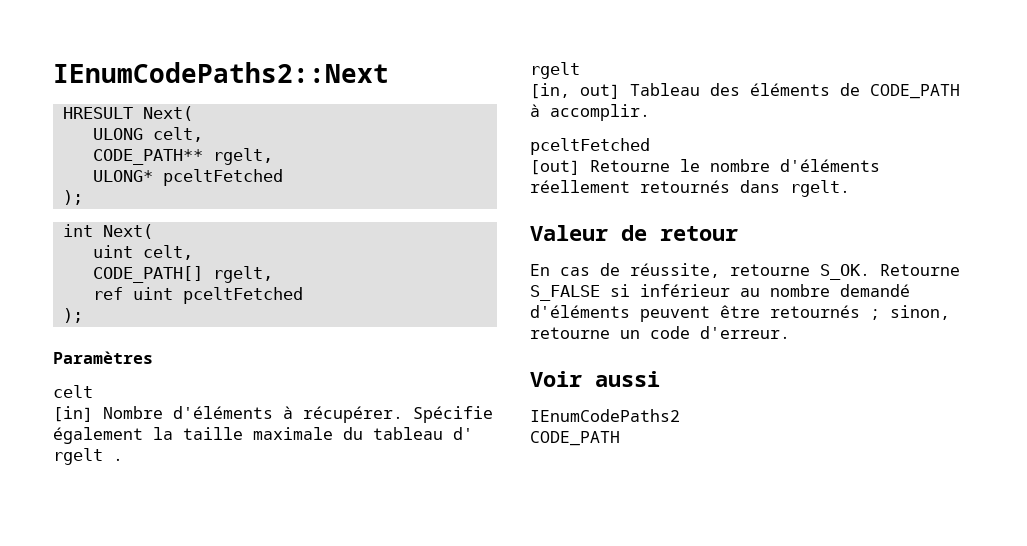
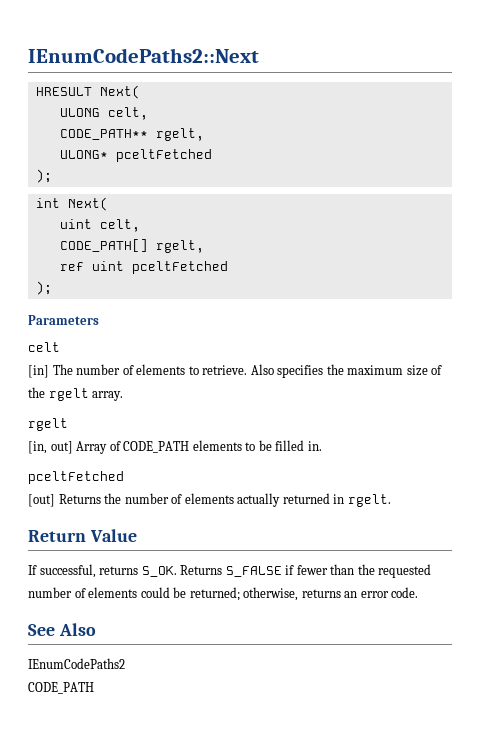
[53,351,153,364] Paramètres -> [28,315,99,325] Parameters
[103,406,493,423] [53,427,473,444] [53,448,123,465] [530,62,580,79] [530,83,960,99] [530,104,650,121] [530,138,650,155] [530,159,880,175] [530,180,850,197] [530,225,738,241] [530,263,960,280] [530,284,910,301] [530,305,950,322] [530,326,790,339] [530,371,660,387] Nombre d'éléments à récupérer. Spécifie également la taille maximale du tableau d' rgelt . // rgelt // [in, out] Tableau des éléments de CODE_PATH à accomplir. // pceltFetched // [out] Retourne le nombre d'éléments réellement retournés dans rgelt. // Valeur de retour // En cas de réussite, retourne S_OK. Retourne S_FALSE si inférieur au nombre demandé d'éléments peuvent être retournés ; sinon, retourne un code d'erreur. // Voir aussi -> [52,364,443,378] [28,387,124,401] [28,418,68,431] [28,440,322,454] [28,471,124,484] [28,493,391,507] [28,529,137,542] [28,564,432,578] [28,587,419,601] [28,623,96,636] The number of elements to retrieve. Also specifies the maximum size of the rgelt array. // rgelt // [in, out] Array of CODE_PATH elements to be filled in. // pceltFetched // [out] Returns the number of elements actually returned in rgelt. // Return Value // If successful, returns S_OK. Returns S_FALSE if fewer than the requested number of elements could be returned; otherwise, returns an error code. // See Also

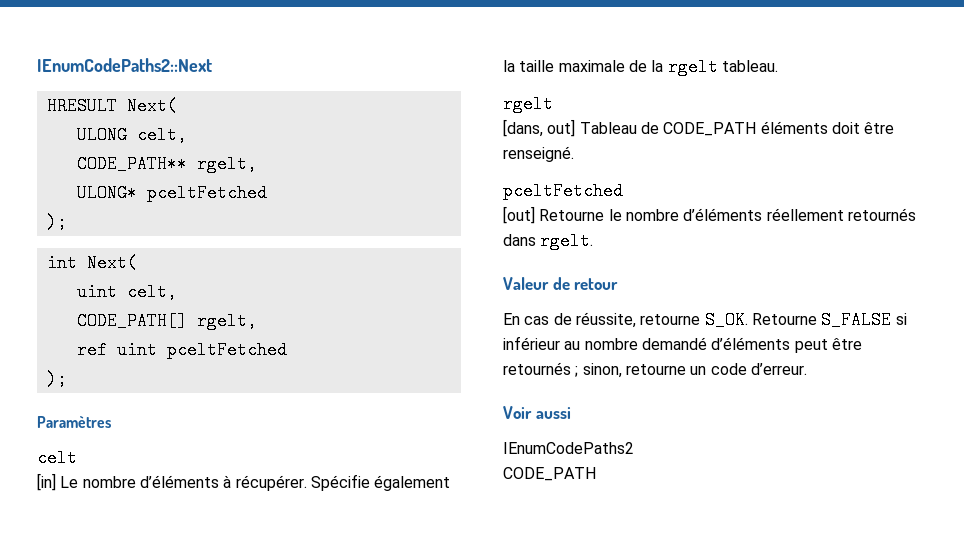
[28,315,99,325] Parameters -> [37,416,111,428] Paramètres
[52,364,443,378] [28,387,124,401] [28,418,68,431] [28,440,322,454] [28,471,124,484] [28,493,391,507] [28,529,137,542] [28,564,432,578] [28,587,419,601] [28,623,96,636] The number of elements to retrieve. Also specifies the maximum size of the rgelt array. // rgelt // [in, out] Array of CODE_PATH elements to be filled in. // pceltFetched // [out] Returns the number of elements actually returned in rgelt. // Return Value // If successful, returns S_OK. Returns S_FALSE if fewer than the requested number of elements could be returned; otherwise, returns an error code. // See Also -> [60,474,451,491] [503,58,778,76] [503,95,553,113] [503,119,895,137] [503,146,574,162] [503,182,623,200] [503,206,916,224] [503,232,594,250] [503,277,619,290] [503,311,907,329] [503,336,862,353] [503,362,807,378] [503,406,571,419] Le nombre d’éléments à récupérer. Spécifie également la taille maximale de la rgelt tableau. // rgelt // [dans, out] Tableau de CODE_PATH éléments doit être renseigné. // pceltFetched // [out] Retourne le nombre d’éléments réellement retournés dans rgelt. // Valeur de retour // En cas de réussite, retourne S_OK. Retourne S_FALSE si inférieur au nombre demandé d’éléments peut être retournés ; sinon, retourne un code d’erreur. // Voir aussi

